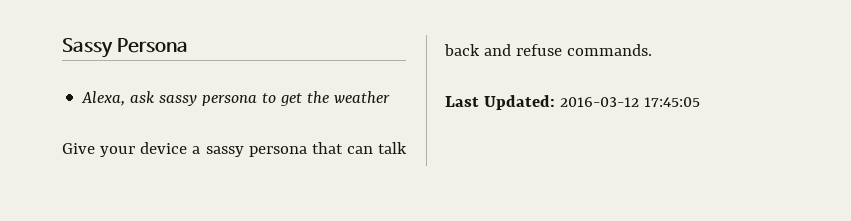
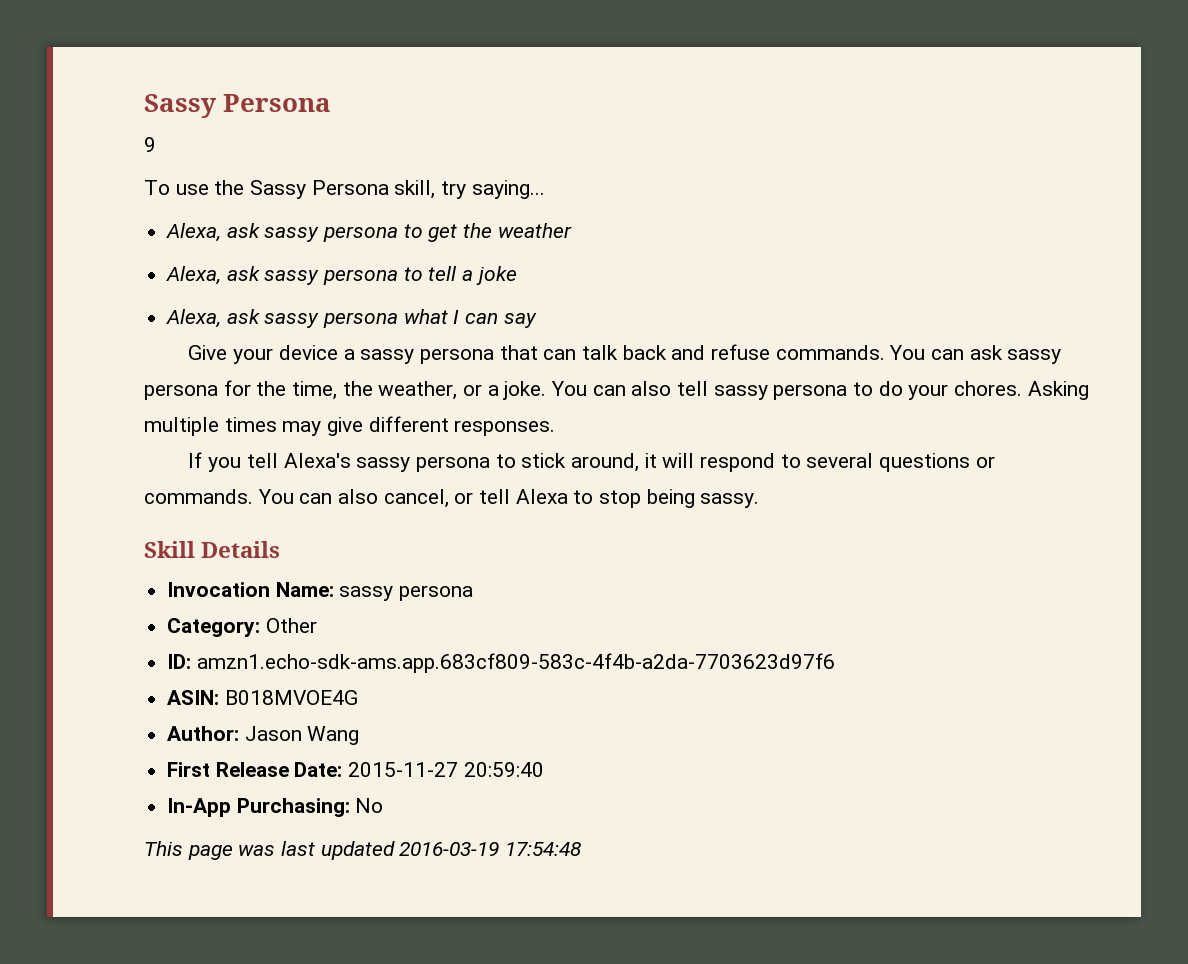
[62,38,188,58] Sassy Persona -> [144,94,332,118] [144,137,156,152] [144,180,545,199] Sassy Persona // 9 // To use the Sassy Persona skill, try saying...
(391, 97) none -> [166,266,517,285] [166,309,537,328] // Alexa, ask sassy persona to tell a joke // Alexa, ask sassy persona what I can say
[445,95,700,110] // Last Updated: 2016-03-12 17:45:05 -> [889,345,1062,364] [144,380,1089,400] [144,416,556,436] [188,452,995,472] [144,489,760,508] [144,541,281,558] [167,582,474,601] [167,618,317,637] [167,653,835,673] [167,690,358,705] [167,726,360,745] [167,762,544,777] [167,798,384,817] [144,841,582,860] You can ask sassy persona for the time, the weather, or a joke. You can also tell sassy persona to do your chores. Asking multiple times may give different responses. // If you tell Alexa's sassy persona to stick around, it will respond to several questions or commands. You can also cancel, or tell Alexa to stop being sassy. // Skill Details // Invocation Name: sassy persona // Category: Other // ID: amzn1.echo-sdk-ams.app.683cf809-583c-4f4b-a2da-7703623d97f6 // ASIN: B018MVOE4G // Author: Jason Wang // First Release Date: 2015-11-27 20:59:40 // In-App Purchasing: No // This page was last updated 2016-03-19 17:54:48

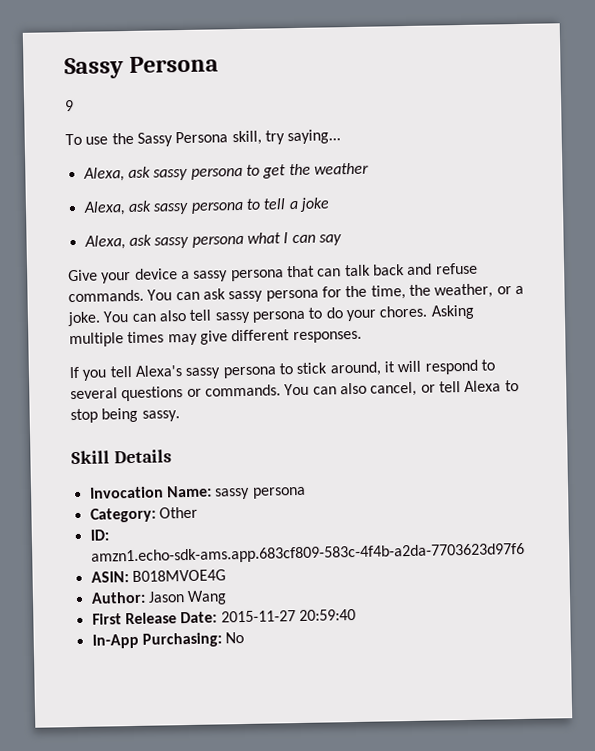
[144,841,582,860] // This page was last updated 2016-03-19 17:54:48 -> (245, 637) none

